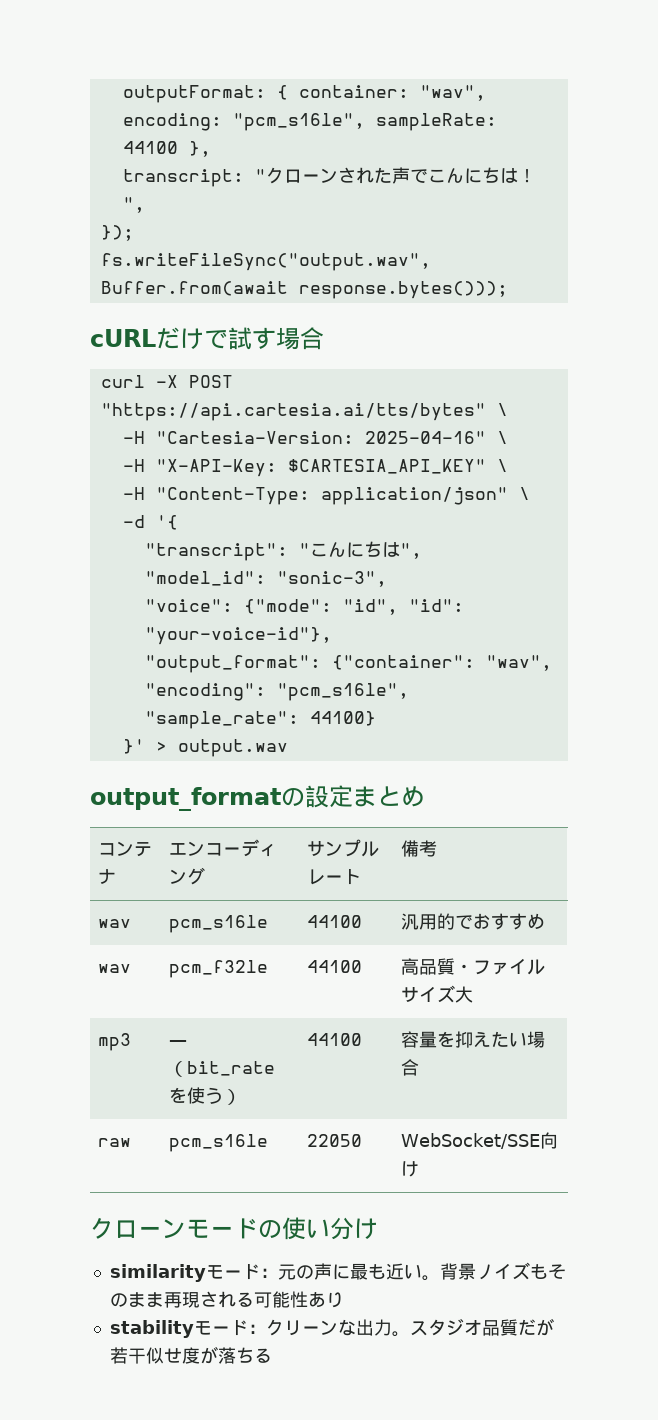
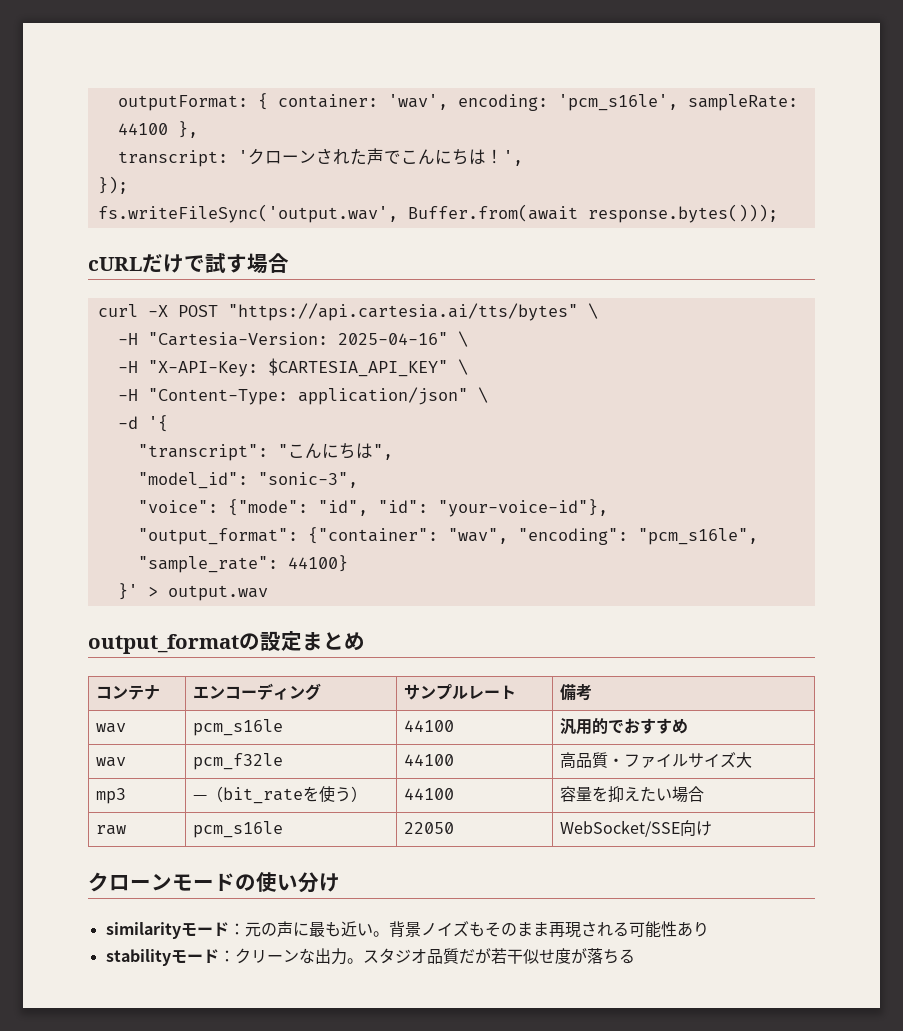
[419,85,486,101] [122,113,365,131] "wav", encoding: "pcm_s16le", -> [387,94,678,111] 'wav', encoding: 'pcm_s16le',
[254,169,266,182] " -> [237,150,248,163] '
[122,197,145,213] ", -> [502,150,523,166] ',
[100,253,431,271] fs.writeFileSync("output.wav", -> [97,204,398,223] fs.writeFileSync('output.wav',

